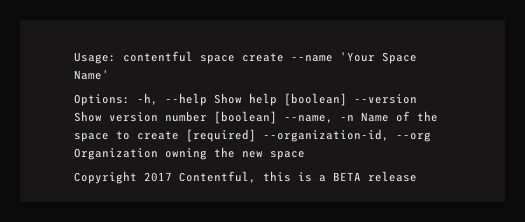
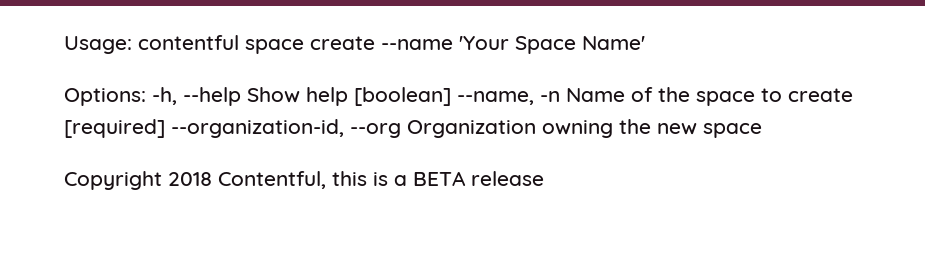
[354,94,417,104] [74,111,277,124] --version Show version number [boolean] -> (451, 96) none
[144,172,172,182] 2017 -> [168,172,212,186] 2018

